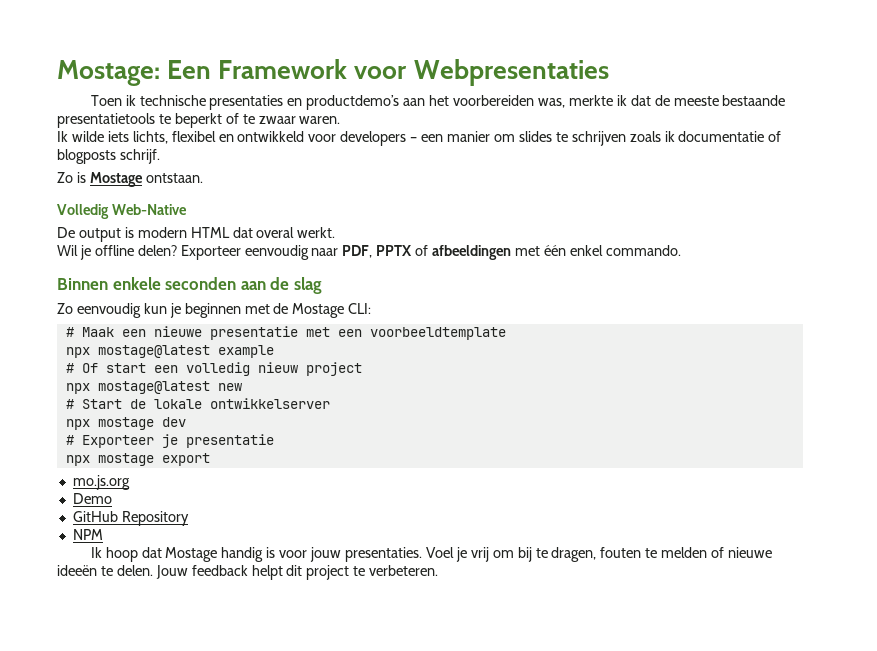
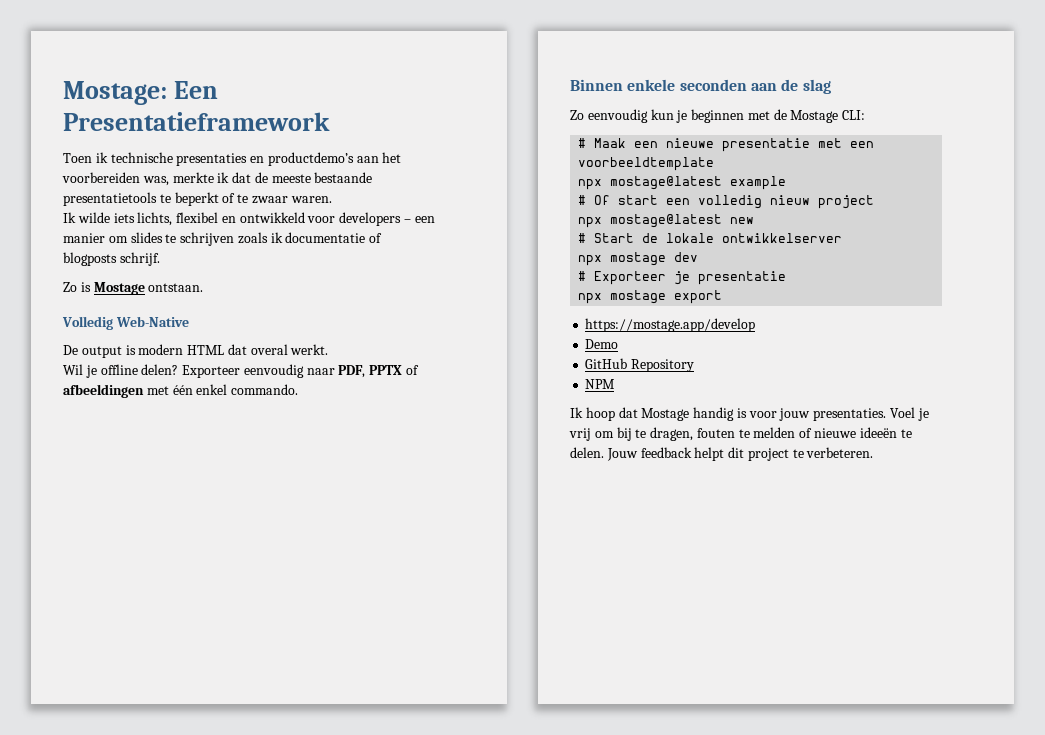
[218,59,609,86] Framework voor Webpresentaties -> [63,112,330,131] Presentatieframework
[72,475,130,490] mo.js.org -> [585,318,756,332] https://mostage.app/develop

